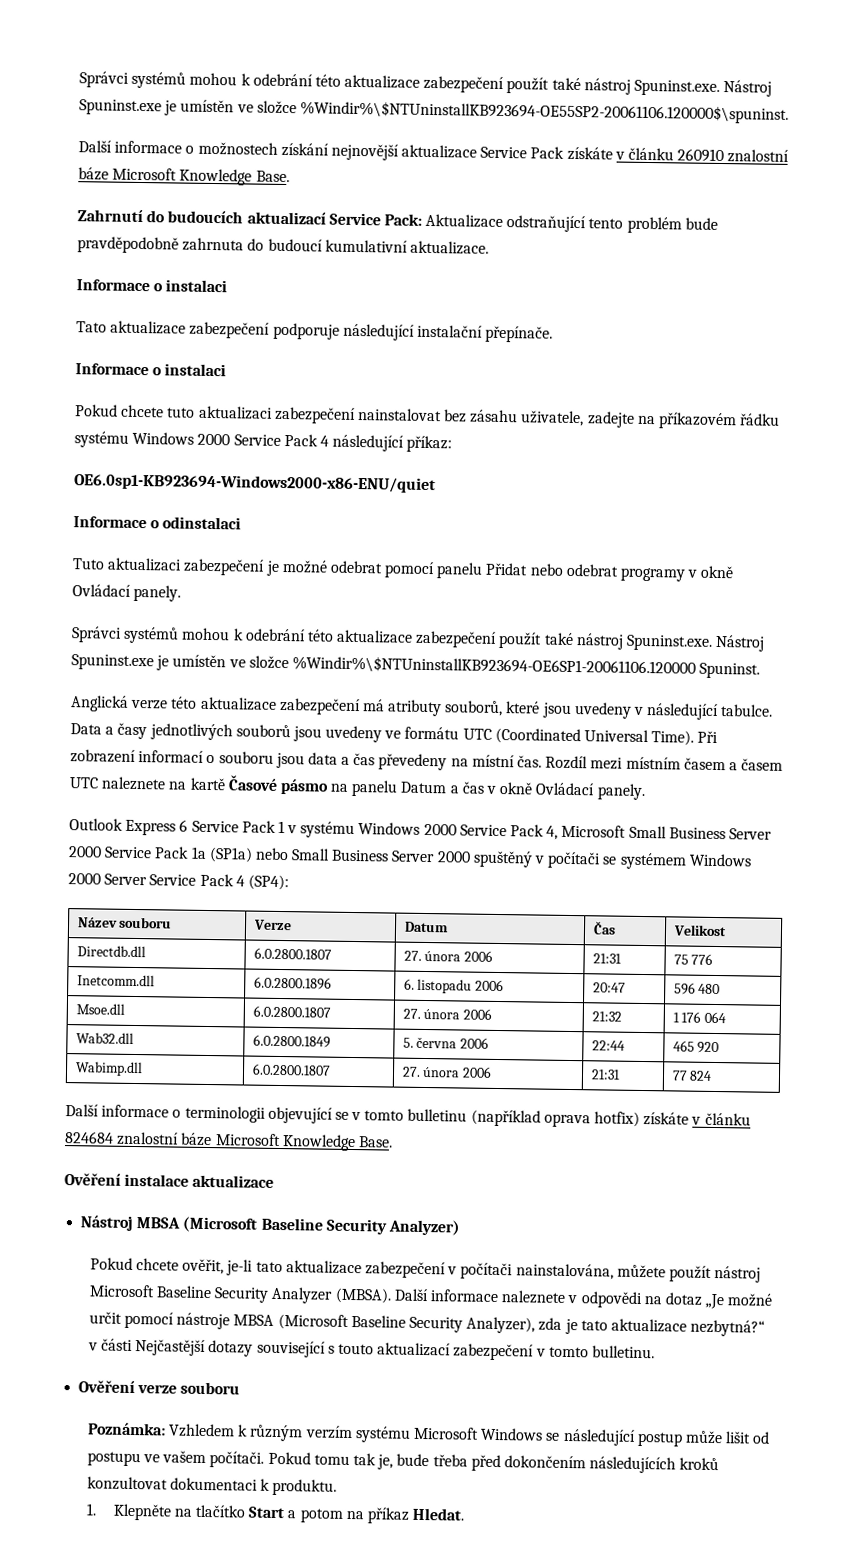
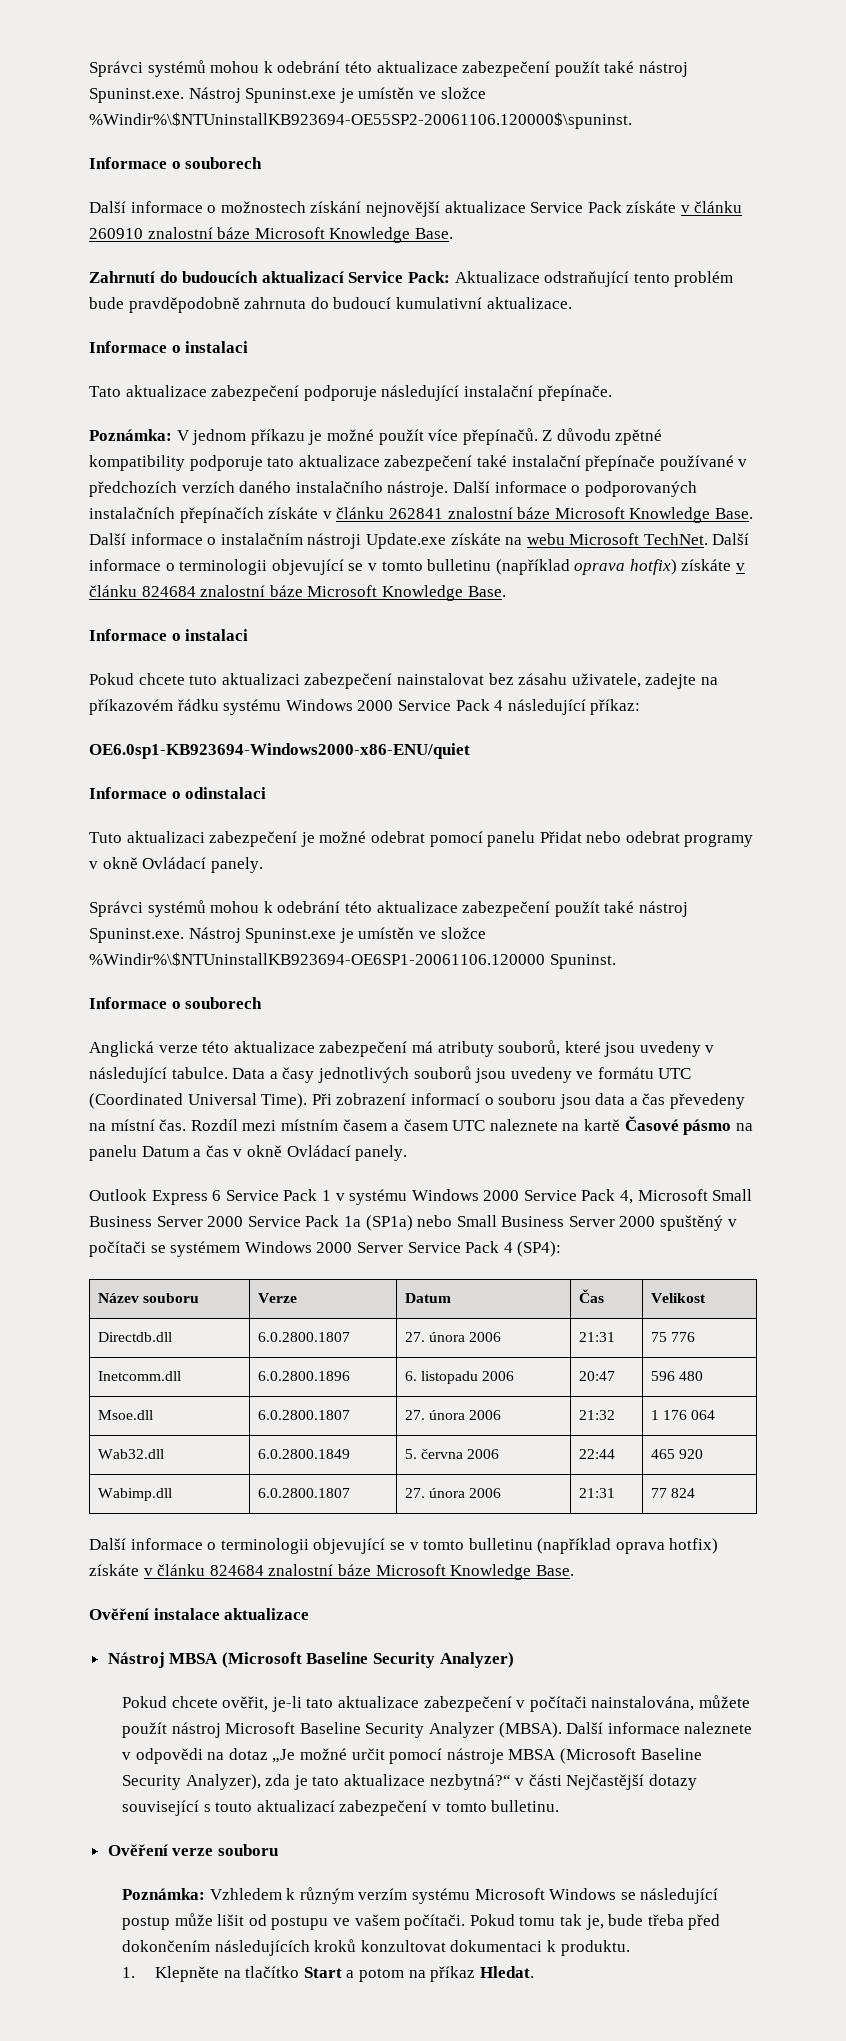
(789, 112) none -> [89,157,263,169] // Informace o souborech
(554, 334) none -> [89,428,663,445] [89,455,748,471] [89,481,697,497] [89,507,753,523] [89,533,750,549] [89,559,746,575] [89,585,506,601] // Poznámka: V jednom příkazu je možné použít více přepínačů. Z důvodu zpětné kompatibility podporuje tato aktualizace zabezpečení také instalační přepínače používané v předchozích verzích daného instalačního nástroje. Další informace o podporovaných instalačních přepínačích získáte v článku 262841 znalostní báze Microsoft Knowledge Base. Další informace o instalačním nástroji Update.exe získáte na webu Microsoft TechNet. Další informace o terminologii objevující se v tomto bulletinu (například oprava hotfix) získáte v článku 824684 znalostní báze Microsoft Knowledge Base.
(761, 670) none -> [89,997,263,1009] // Informace o souborech

